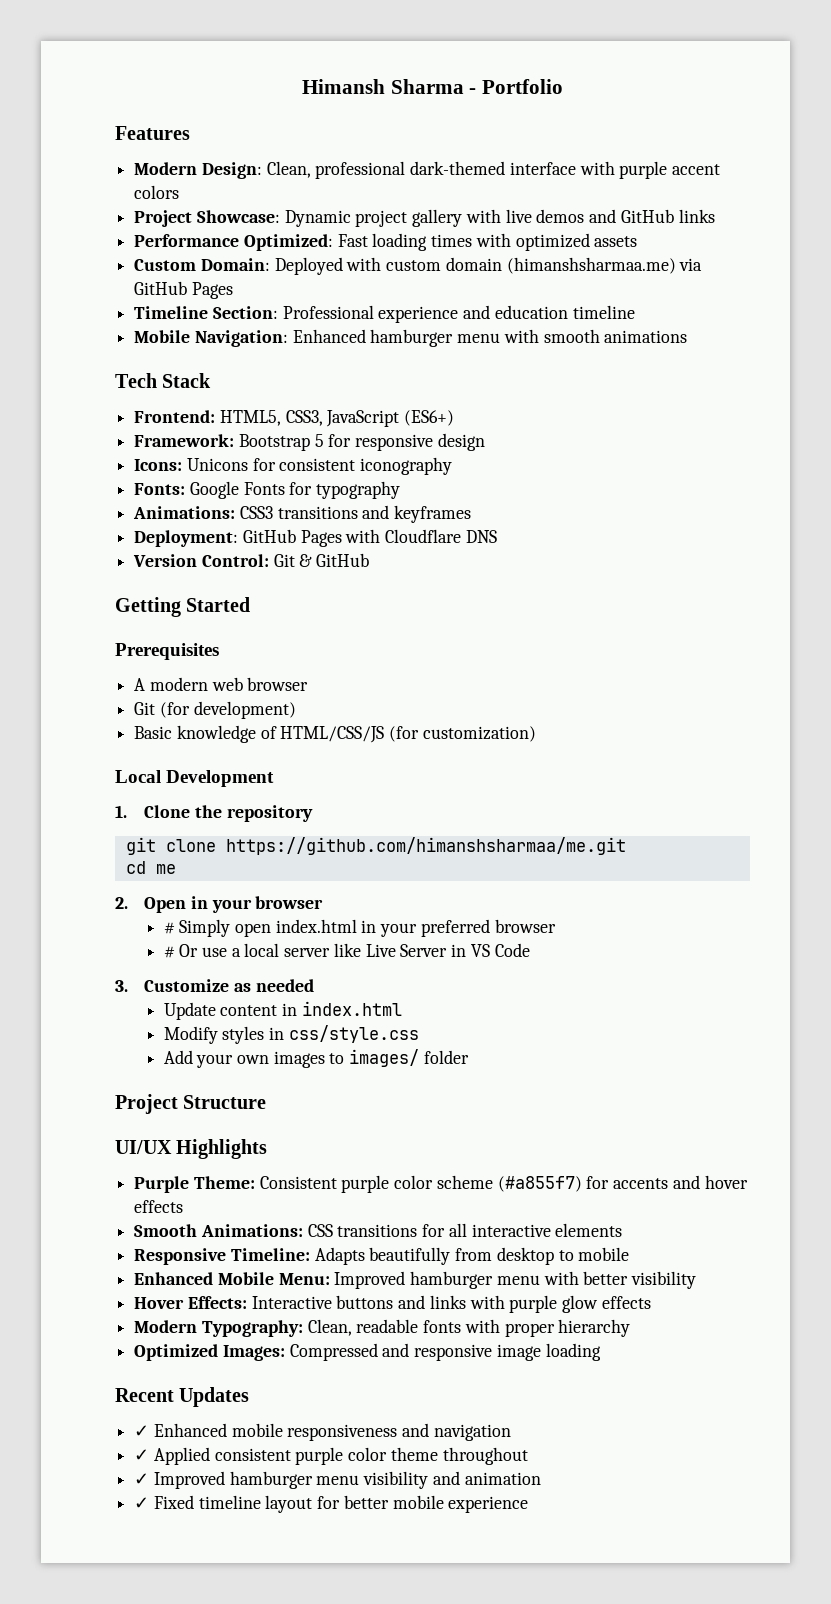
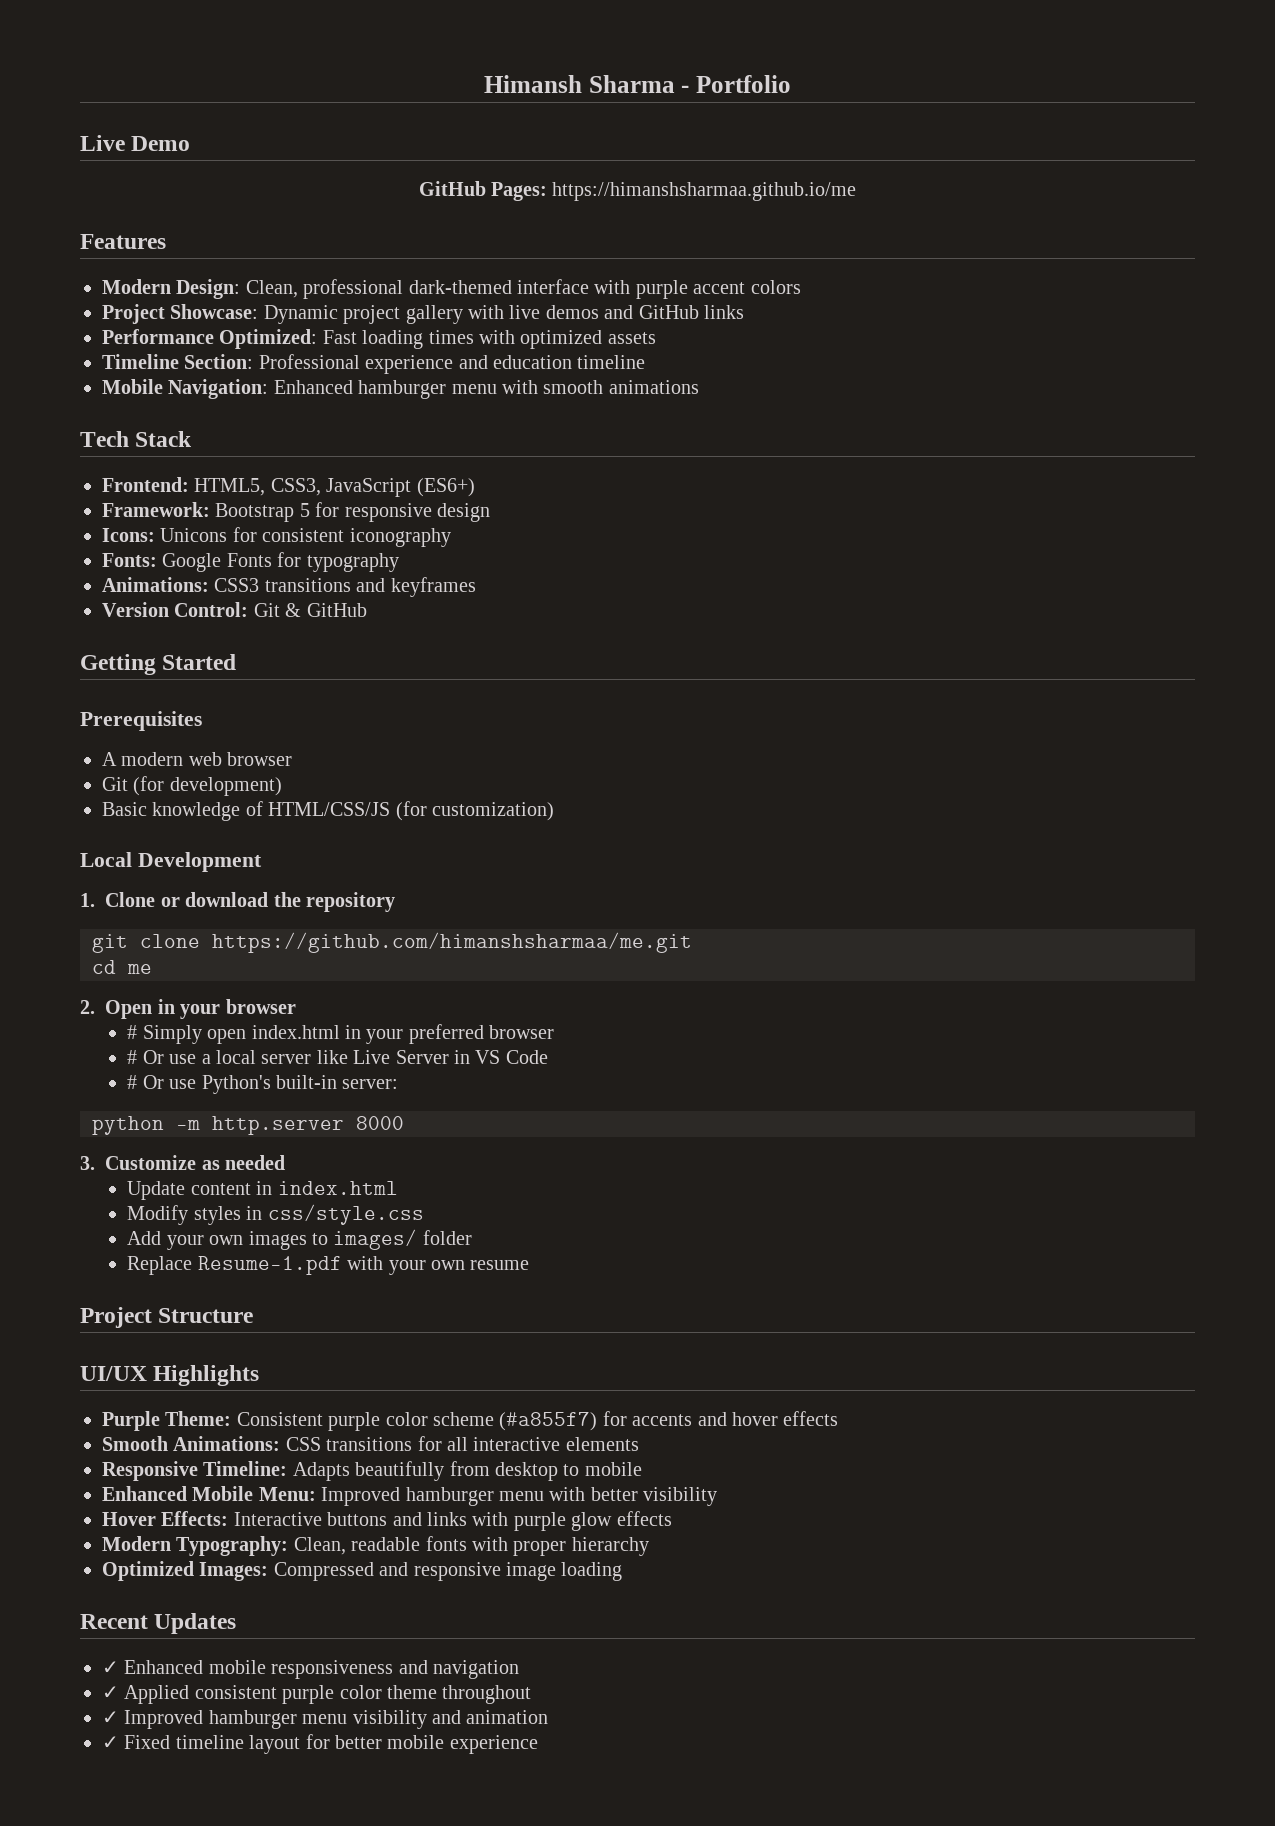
(564, 86) none -> [80,135,191,151] [418,181,857,201] // Live Demo // GitHub Pages: https://himanshsharmaa.github.io/me
[134,257,703,275] [134,281,233,299] // Custom Domain: Deployed with custom domain (himanshsharmaa.me) via GitHub Pages -> (656, 338) none
[134,529,497,547] // Deployment: GitHub Pages with Cloudflare DNS -> (476, 587) none
(191, 811) none -> [160,892,269,907] or download
(530, 950) none -> [127,1075,399,1094] [92,1116,404,1135] // # Or use Python's built-in server: // python -m http.server 8000
(469, 1057) none -> [127,1256,530,1275] // Replace Resume-1.pdf with your own resume

